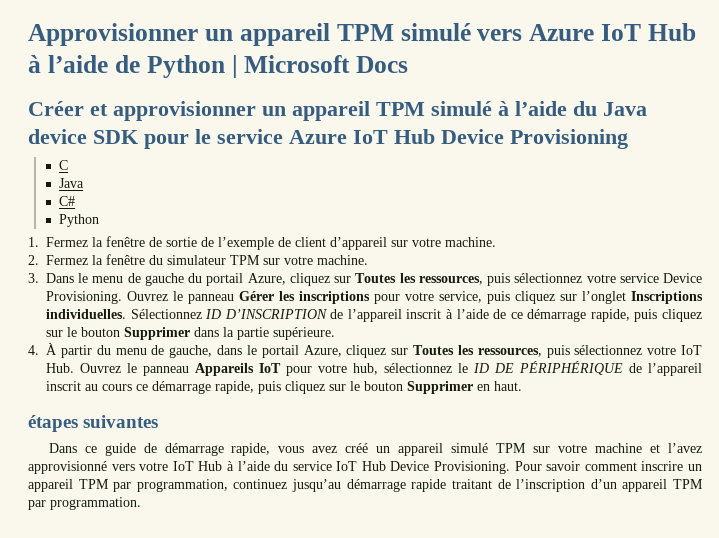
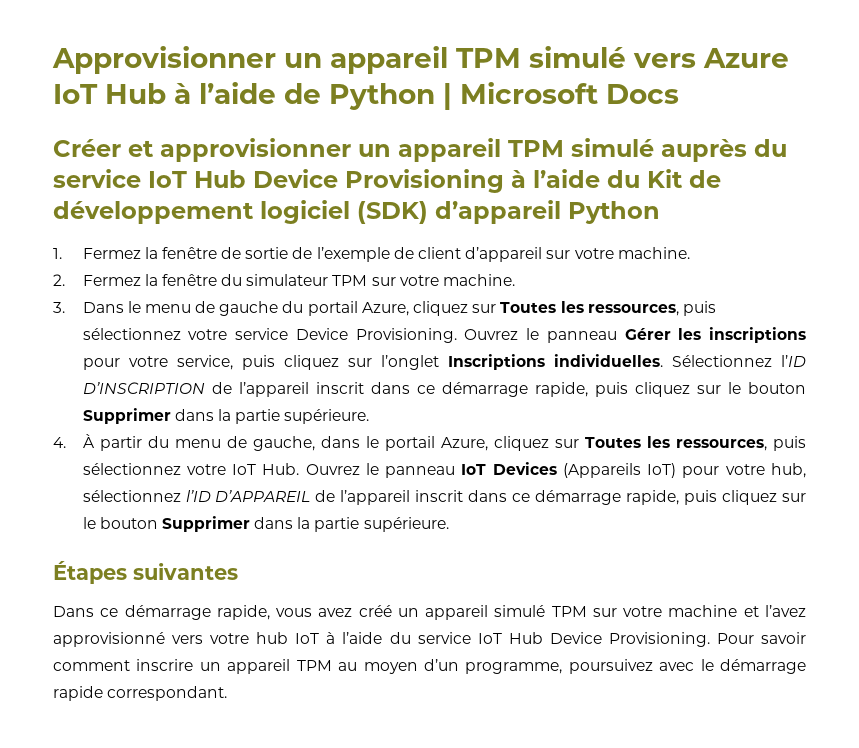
[498,101,647,116] [28,129,628,149] [58,160,68,170] [58,178,84,188] [58,196,75,206] à l’aide du Java device SDK pour le service Azure IoT Hub Device Provisioning // C // Java // C# // -> [661,139,787,162] [53,169,721,193] [53,200,561,224] auprès du service IoT Hub Device Provisioning à l’aide du Kit de développement logiciel (SDK) d’appareil
[205,309,222,319] ID -> [781,355,807,367] l’ID
[445,309,507,319] à l’aide de -> [370,382,410,394] dans
[195,361,702,376] [46,381,522,394] [28,415,78,432] Appareils IoT pour votre hub, sélectionnez le ID DE PÉRIPHÉRIQUE de l’appareil inscrit au cours ce démarrage rapide, puis cliquez sur le bouton Supprimer en haut. // étapes -> [461,462,807,478] [82,490,806,505] [82,516,449,532] [53,560,127,584] IoT Devices (Appareils IoT) pour votre hub, sélectionnez l’ID D’APPAREIL de l’appareil inscrit dans ce démarrage rapide, puis cliquez sur le bouton Supprimer dans la partie supérieure. // Étapes
[104,443,157,456] guide de -> (119, 612) none
[172,461,223,471] IoT Hub -> [256,632,320,644] hub IoT
[113,479,704,492] [28,497,141,510] par programmation, continuez jusqu’au démarrage rapide traitant de l’inscription d’un appareil TPM par programmation. -> [338,659,806,674] [53,686,228,701] au moyen d’un programme, poursuivez avec le démarrage rapide correspondant.

